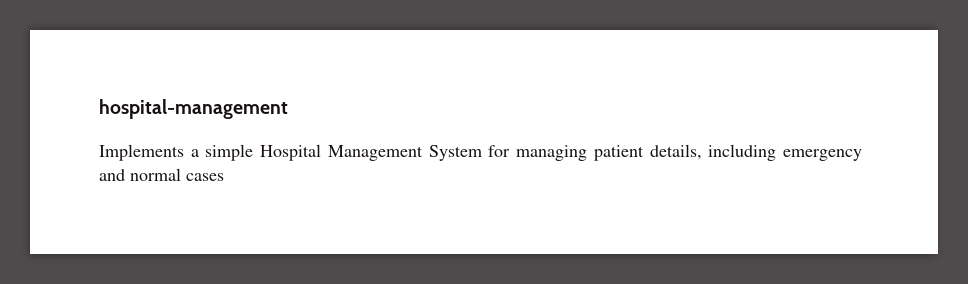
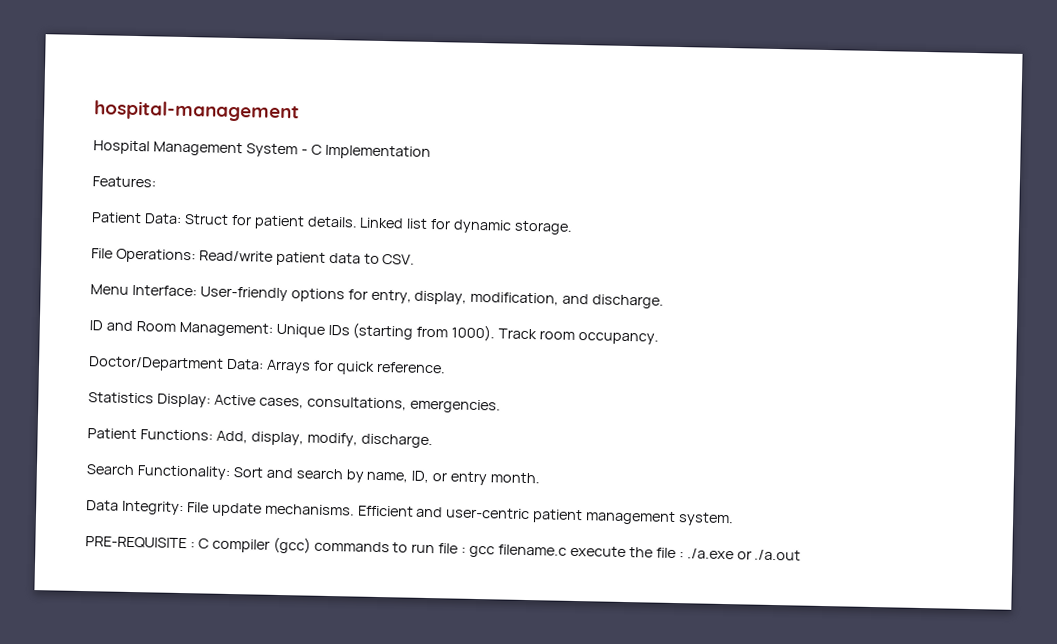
[99,144,863,161] [99,168,224,181] Implements a simple Hospital Management System for managing patient details, including emergency and normal cases -> [93,140,431,160] [92,176,156,188] [91,212,574,235] [91,248,416,266] [90,284,665,309] [89,320,660,345] [88,356,446,375] [88,392,501,414] [87,428,433,449] [86,464,541,486] [86,500,735,527] [85,536,802,561] Hospital Management System - C Implementation // Features: // Patient Data: Struct for patient details. Linked list for dynamic storage. // File Operations: Read/write patient data to CSV. // Menu Interface: User-friendly options for entry, display, modification, and discharge. // ID and Room Management: Unique IDs (starting from 1000). Track room occupancy. // Doctor/Department Data: Arrays for quick reference. // Statistics Display: Active cases, consultations, emergencies. // Patient Functions: Add, display, modify, discharge. // Search Functionality: Sort and search by name, ID, or entry month. // Data Integrity: File update mechanisms. Efficient and user-centric patient management system. // PRE-REQUISITE : C compiler (gcc) commands to run file : gcc filename.c execute the file : ./a.exe or ./a.out

